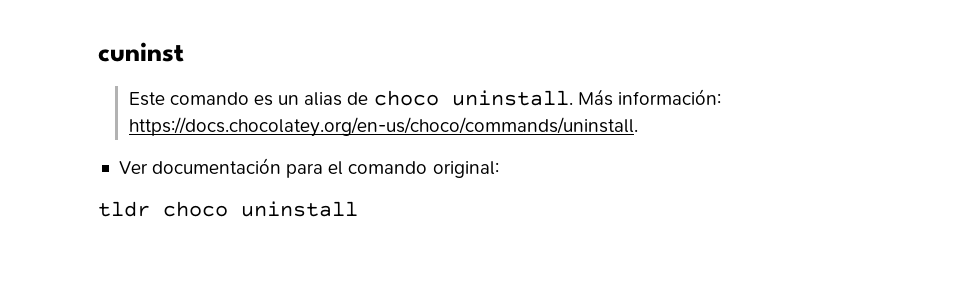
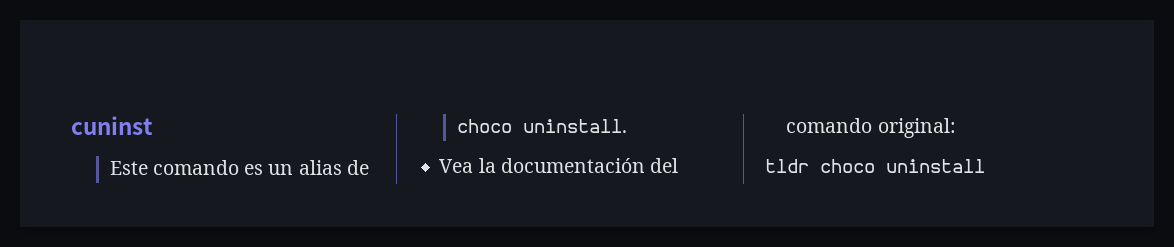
[577,89,721,106] [128,117,638,137] [118,158,344,178] Más información: https://docs.chocolatey.org/en-us/choco/commands/uninstall. // Ver documentación para el -> [439,158,679,173] // Vea la documentación del

